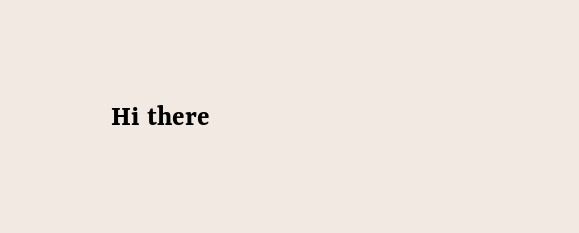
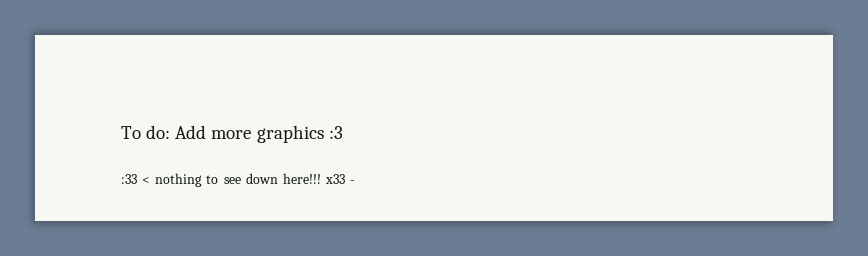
[111,105,210,125] Hi there -> [121,125,343,143] [121,173,356,187] To do: Add more graphics :3 // :33 < nothing to see down here!!! x33 -

